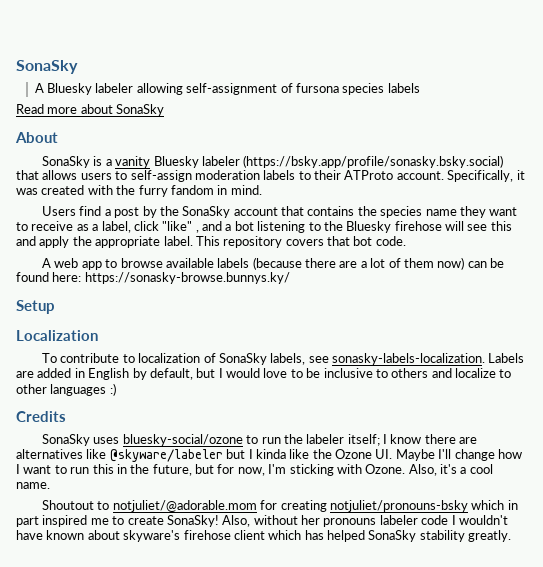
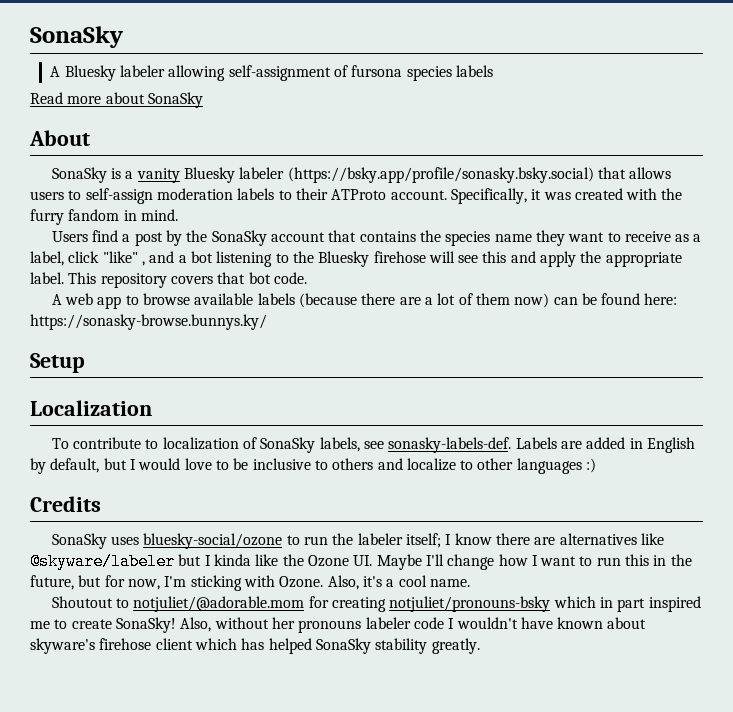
[332,353,486,365] sonasky-labels-localization. -> [388,437,512,453] sonasky-labels-def.

